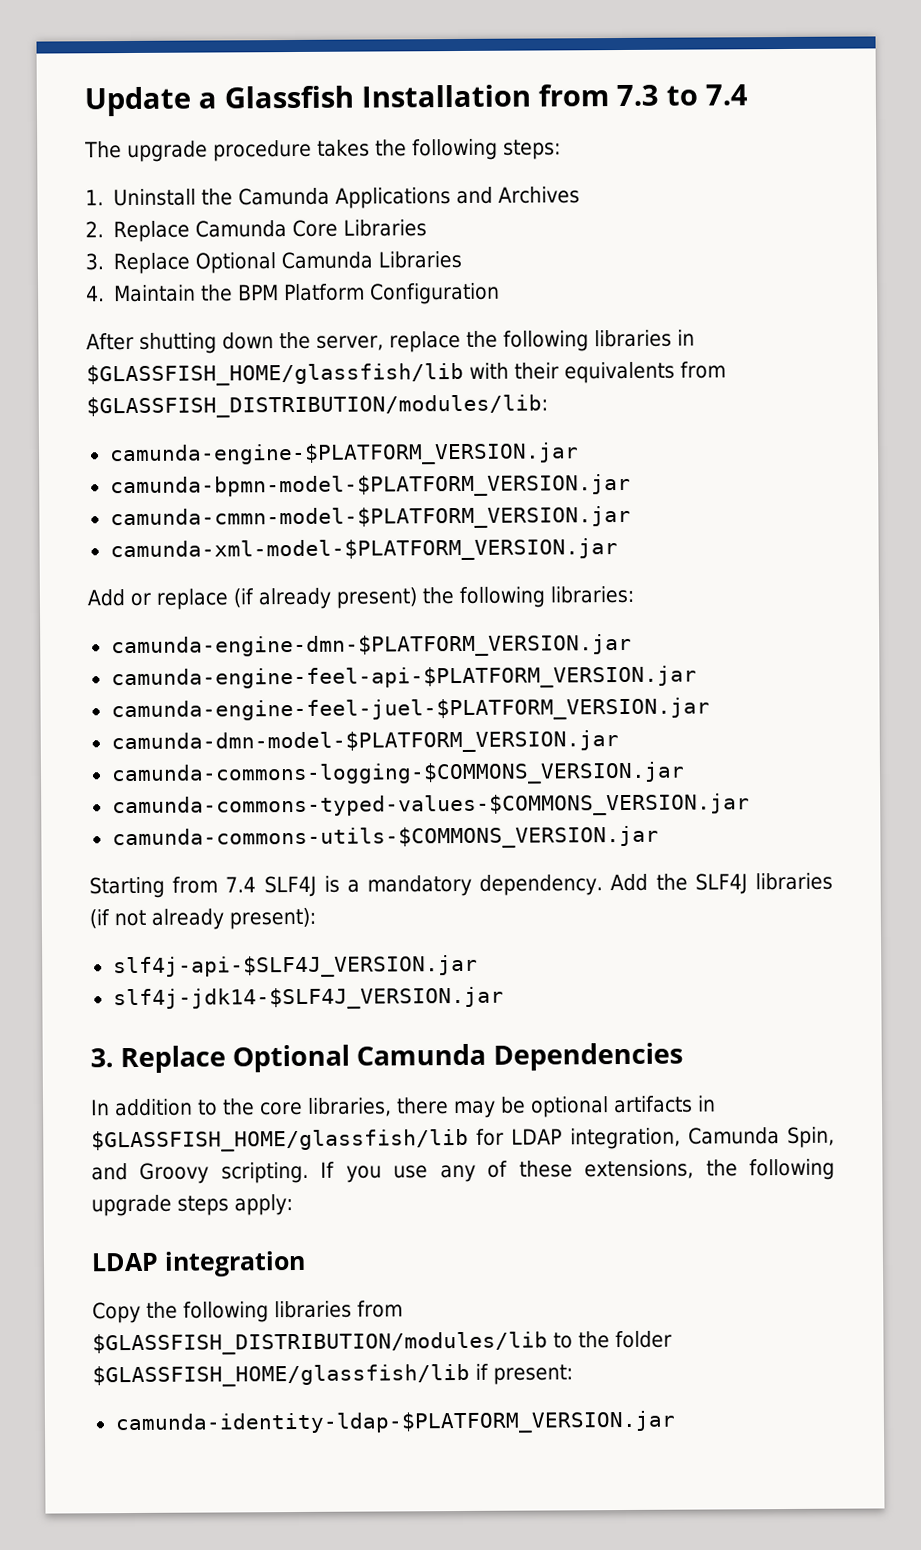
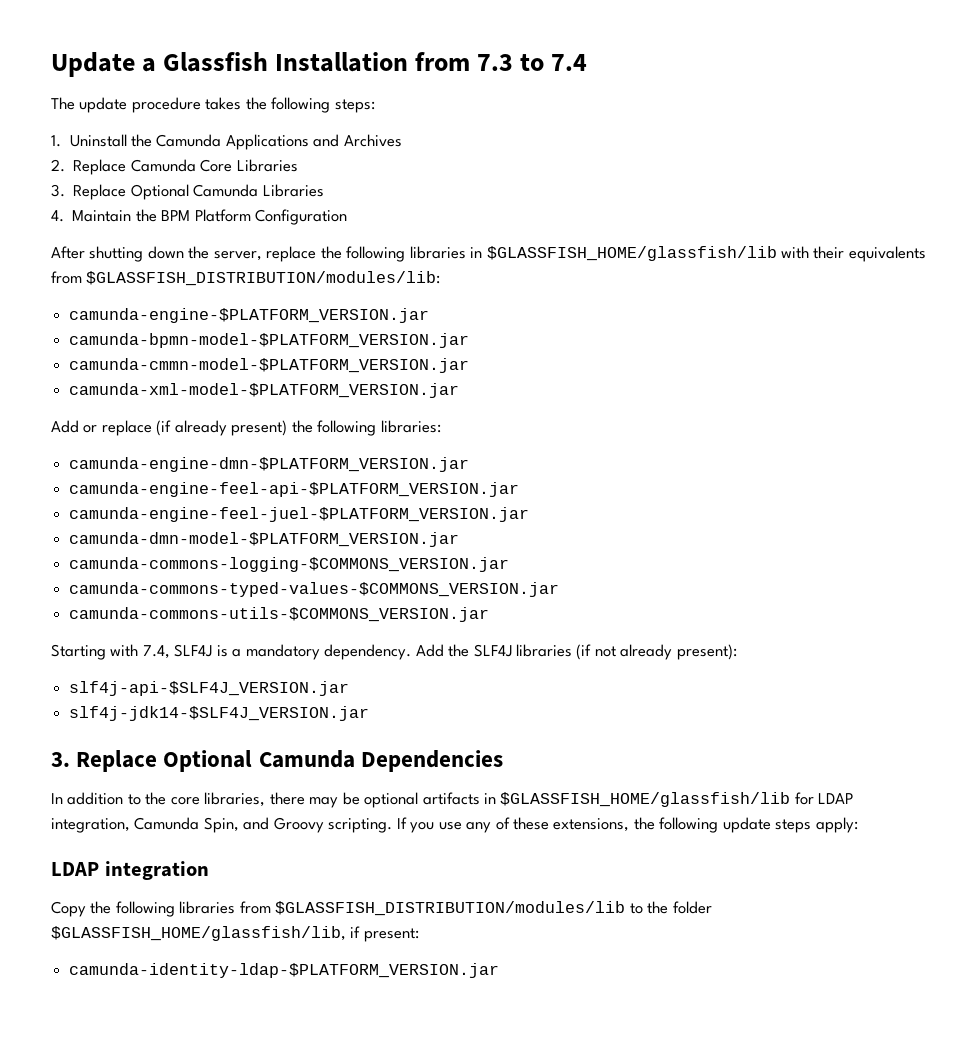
[127,140,208,163] upgrade -> [79,97,128,113] update
[172,876,257,894] from 7.4 -> [110,644,170,659] with 7.4,
[91,1194,172,1217] upgrade -> [722,817,771,833] update
[92,1363,470,1388] $GLASSFISH_HOME/glassfish/lib -> [51,926,346,941] $GLASSFISH_HOME/glassfish/lib,

